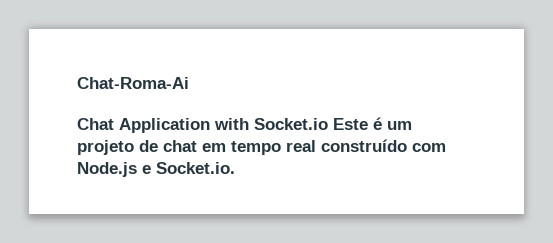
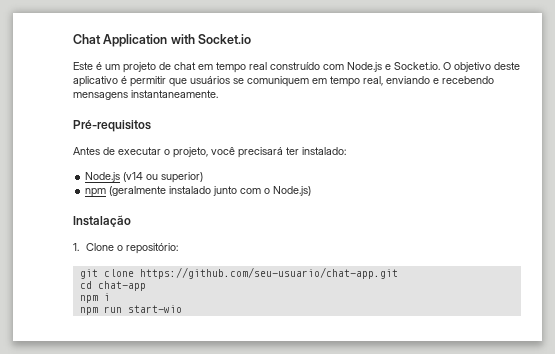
[77,77,189,89] Chat-Roma-Ai // -> (73, 39) none
(328, 124) none -> (252, 39) //
(235, 168) none -> [443,62,520,72] [73,76,494,87] [73,90,218,100] [73,120,151,132] [73,147,346,158] [85,172,204,183] [85,186,312,197] [73,215,131,227] [73,243,178,254] [79,267,398,279] [79,281,146,291] [79,293,110,303] [79,305,182,315] O objetivo deste aplicativo é permitir que usuários se comuniquem em tempo real, enviando e recebendo mensagens instantaneamente. // Pré-requisitos // Antes de executar o projeto, você precisará ter instalado: // Node.js (v14 ou superior) // npm (geralmente instalado junto com o Node.js) // Instalação // 1. Clone o repositório: // git clone https://github.com/seu-usuario/chat-app.git // cd chat-app // npm i // npm run start-wio

